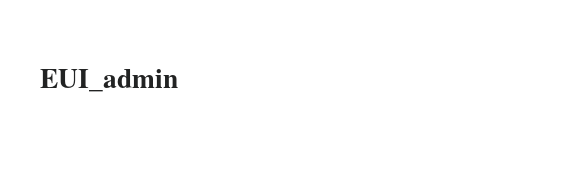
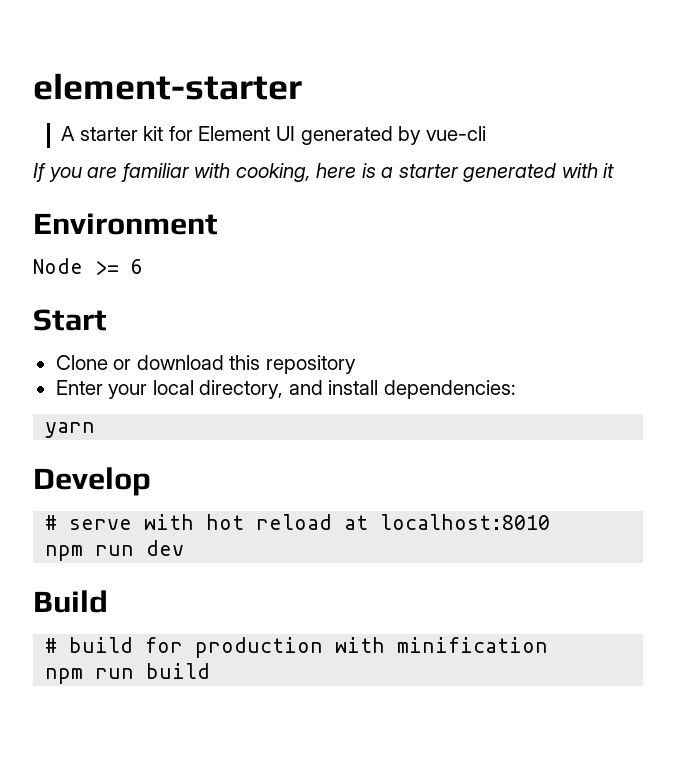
[40,69,178,92] EUI_admin -> [33,73,302,100] [61,126,486,145] [33,163,615,182] [33,213,218,235] [33,258,143,275] [33,309,107,331] [55,355,356,374] [55,380,516,399] [45,422,96,438] [33,467,151,496] [45,514,551,530] [45,540,185,561] [33,590,108,613] [45,637,549,658] [45,663,211,684] element-starter // A starter kit for Element UI generated by vue-cli // If you are familiar with cooking, here is a starter generated with it // Environment // Node >= 6 // Start // Clone or download this repository // Enter your local directory, and install dependencies: // yarn // Develop // # serve with hot reload at localhost:8010 // npm run dev // Build // # build for production with minification // npm run build

